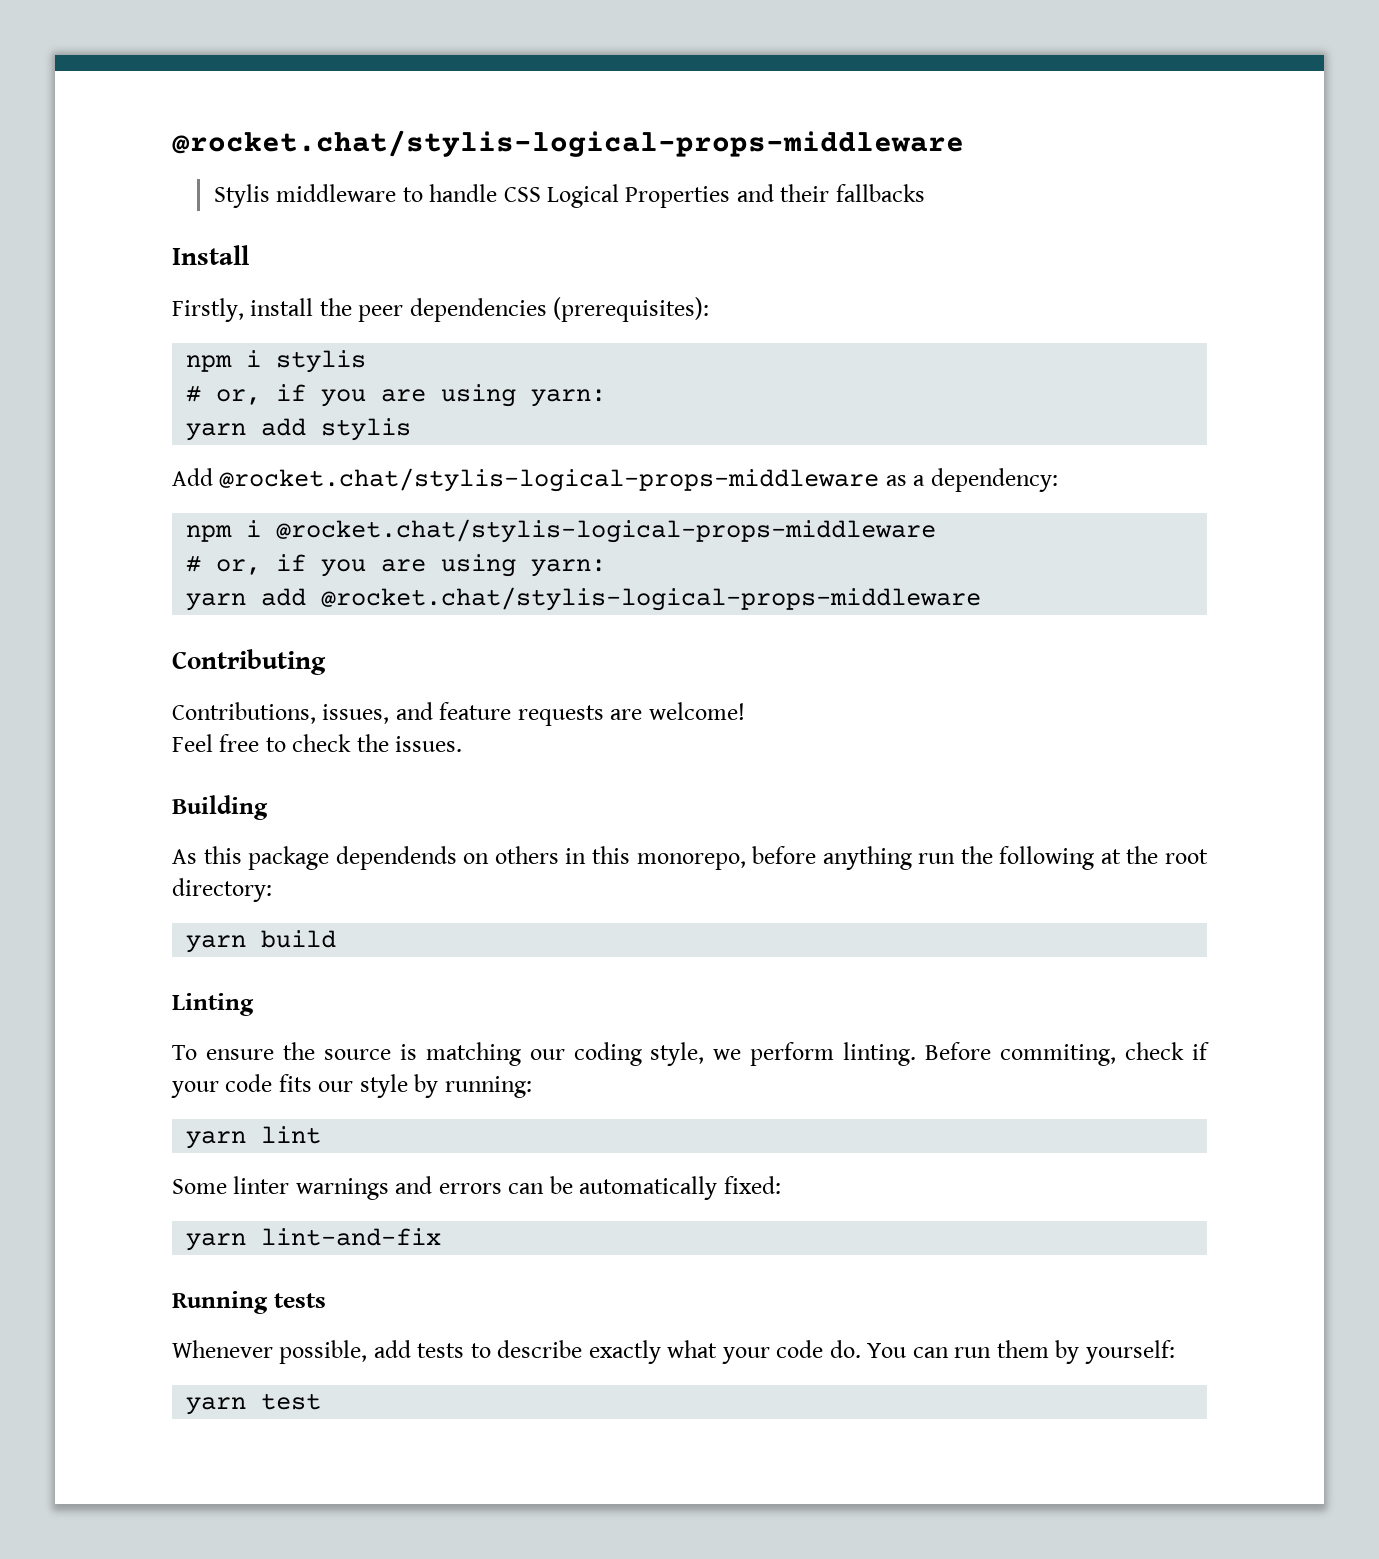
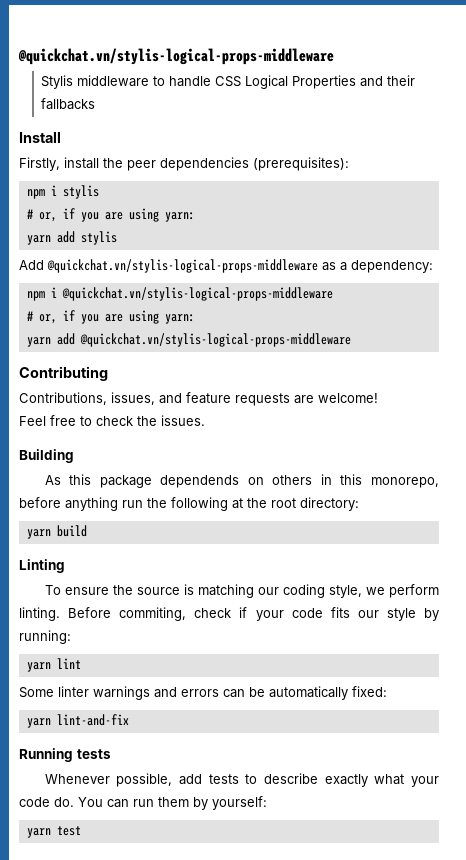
[172,130,964,157] @rocket.chat/stylis-logical-props-middleware -> [18,48,334,65] @quickchat.vn/stylis-logical-props-middleware
[219,468,880,492] @rocket.chat/stylis-logical-props-middleware -> [47,259,318,273] @quickchat.vn/stylis-logical-props-middleware
[276,519,937,543] [186,554,607,577] [186,587,982,611] @rocket.chat/stylis-logical-props-middleware // # or, if you are using yarn: // yarn add @rocket.chat/stylis-logical-props-middleware -> [61,287,333,301] [26,310,195,324] [26,333,351,347] @quickchat.vn/stylis-logical-props-middleware // # or, if you are using yarn: // yarn add @quickchat.vn/stylis-logical-props-middleware

